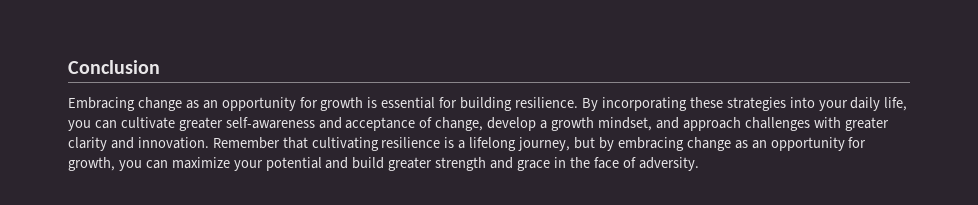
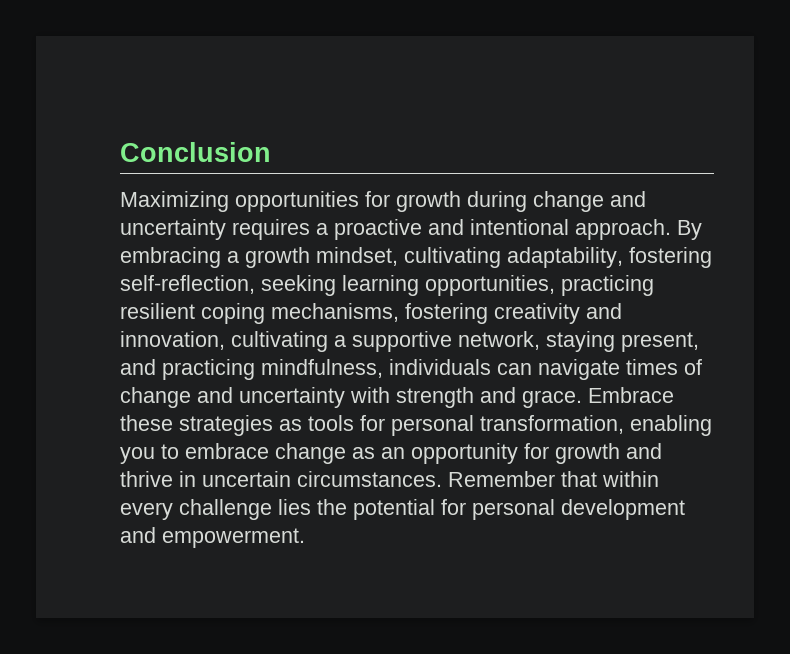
[68,97,135,111] Embracing -> [120,191,646,212] [120,219,702,240] [120,247,712,268] [120,275,654,296] [120,303,622,324] [120,331,699,352] [120,359,702,380] [120,387,674,408] [120,415,712,436] [120,443,269,464] Maximizing opportunities for growth during change and uncertainty requires a proactive and intentional approach. By embracing a growth mindset, cultivating adaptability, fostering self-reflection, seeking learning opportunities, practicing resilient coping mechanisms, fostering creativity and innovation, cultivating a supportive network, staying present, and practicing mindfulness, individuals can navigate times of change and uncertainty with strength and grace. Embrace these strategies as tools for personal transformation, enabling you to embrace
[367,97,908,111] [68,117,889,131] [68,137,867,151] [68,157,699,171] is essential for building resilience. By incorporating these strategies into your daily life, you can cultivate greater self-awareness and acceptance of change, develop a growth mindset, and approach challenges with greater clarity and innovation. Remember that cultivating resilience is a lifelong journey, but by embracing change as an opportunity for growth, you can maximize your potential and build greater strength and grace in the face of adversity. -> [626,443,662,459] [120,471,659,487] [120,499,685,520] [120,527,305,548] and thrive in uncertain circumstances. Remember that within every challenge lies the potential for personal development and empowerment.

